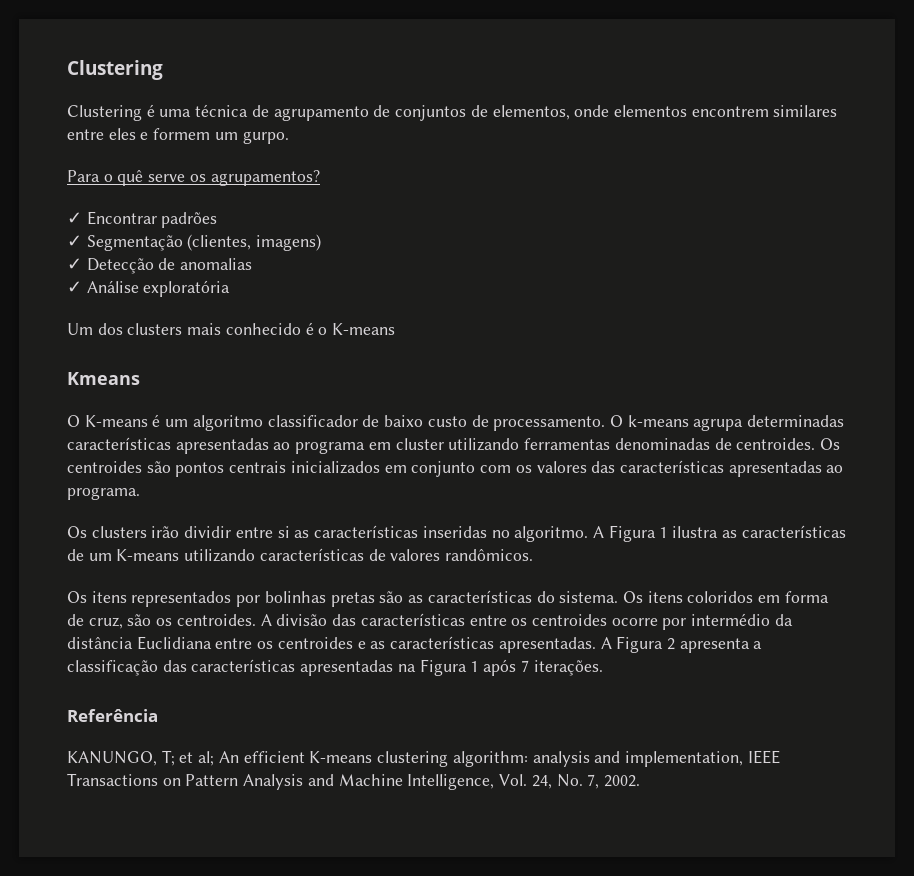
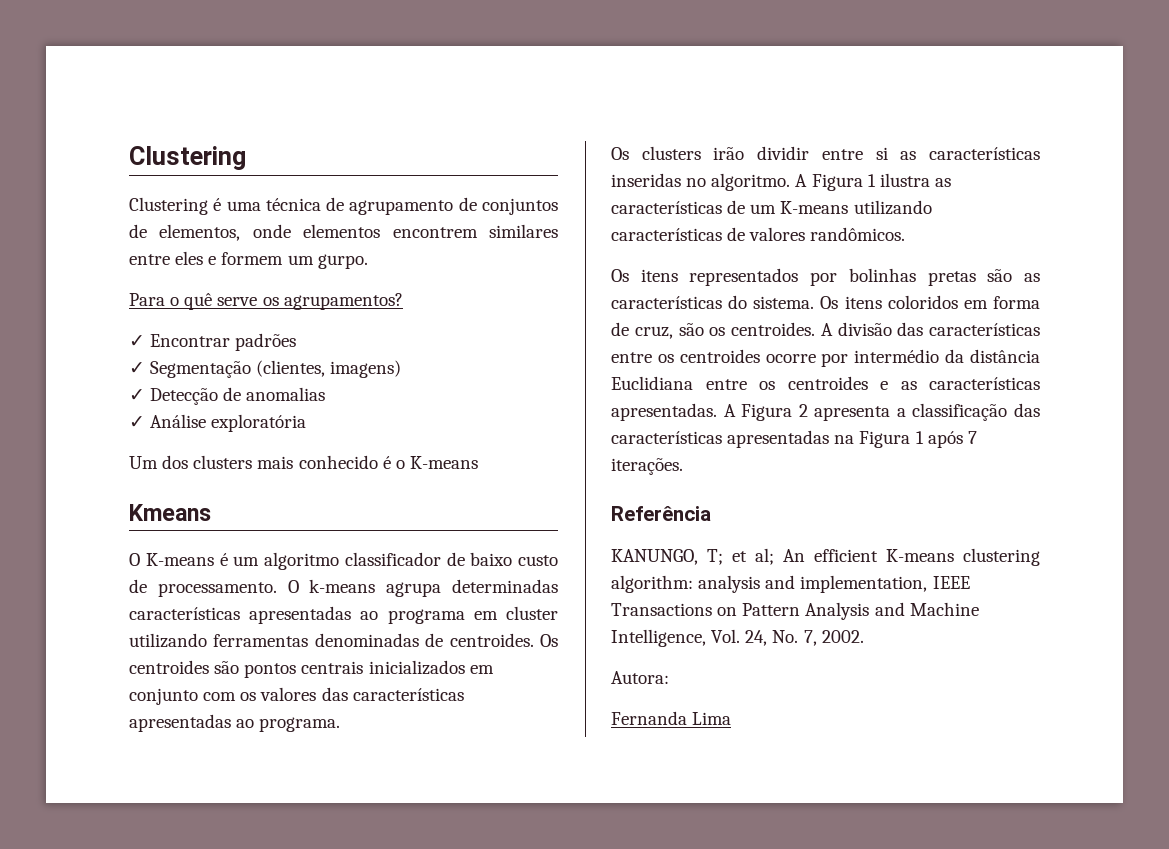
(640, 781) none -> [611,671,669,684] [611,711,732,725] // Autora: // Fernanda Lima

